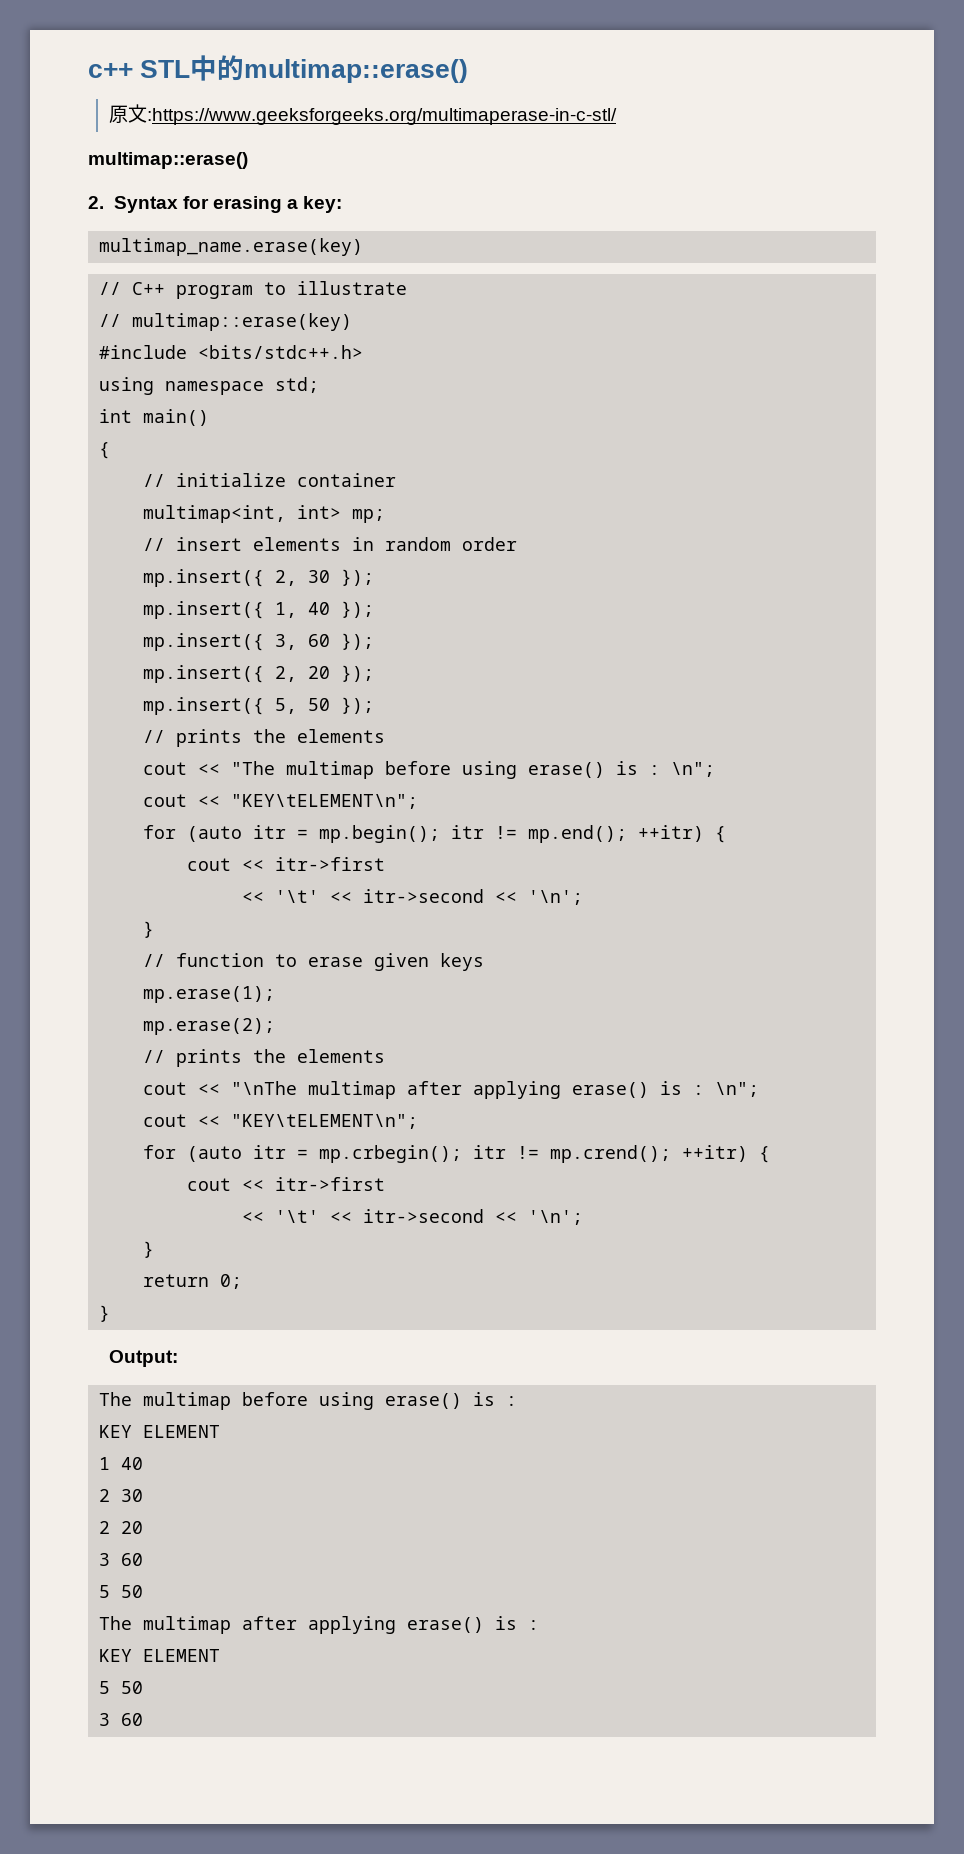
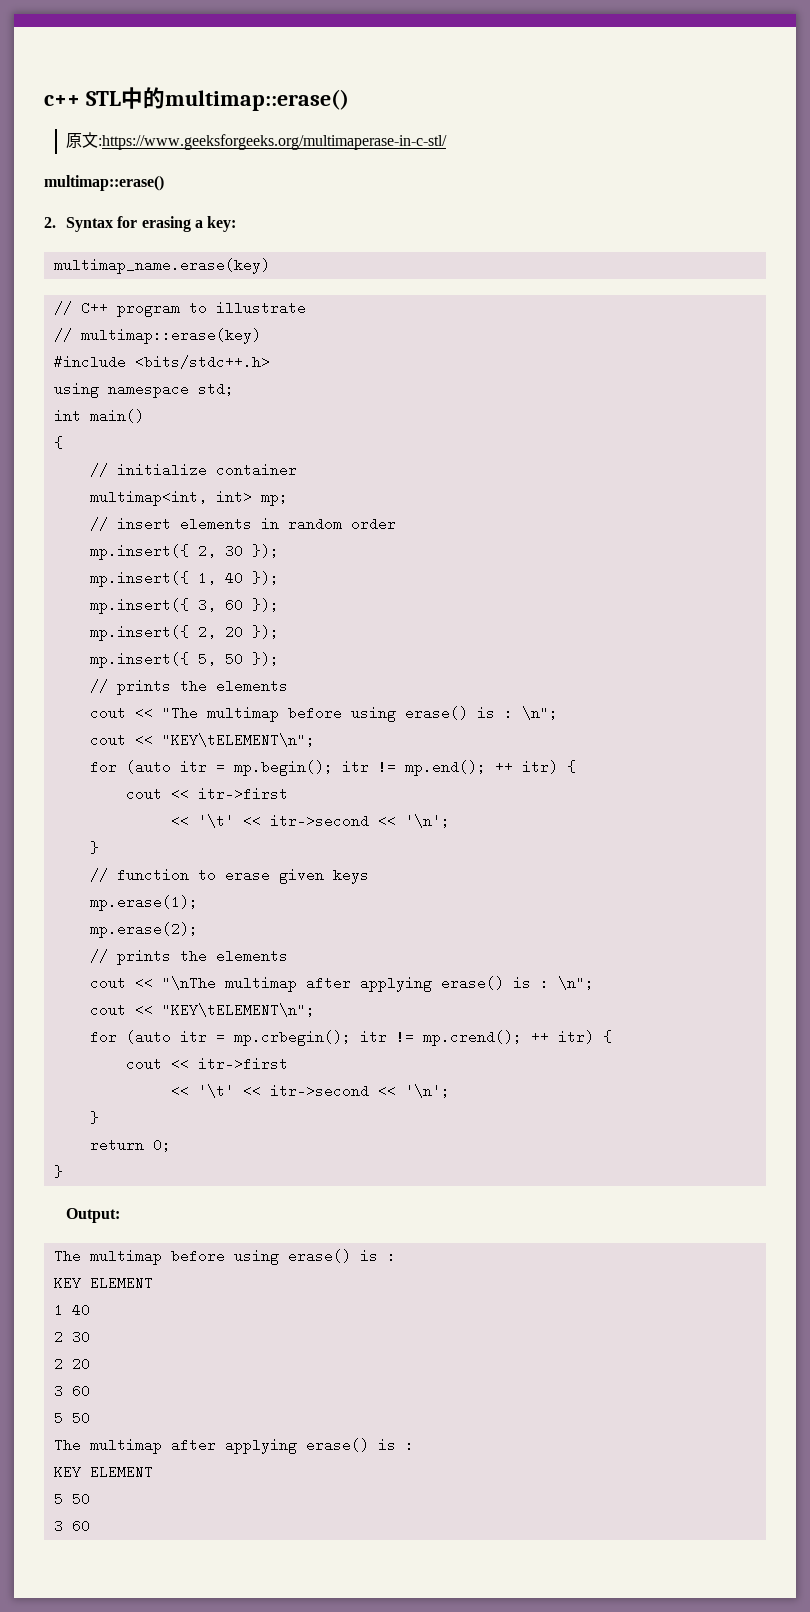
[638,825,705,842] ++itr) -> [494,760,558,774] ++ itr)
[682,1145,749,1162] ++itr) -> [530,1030,594,1044] ++ itr)

